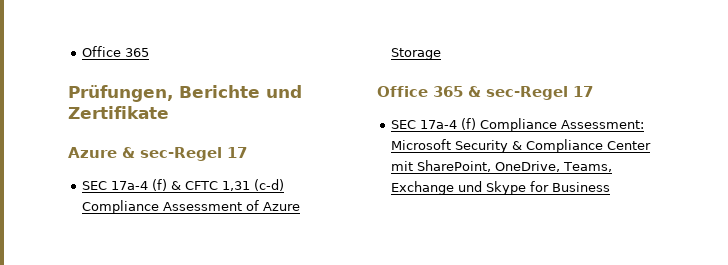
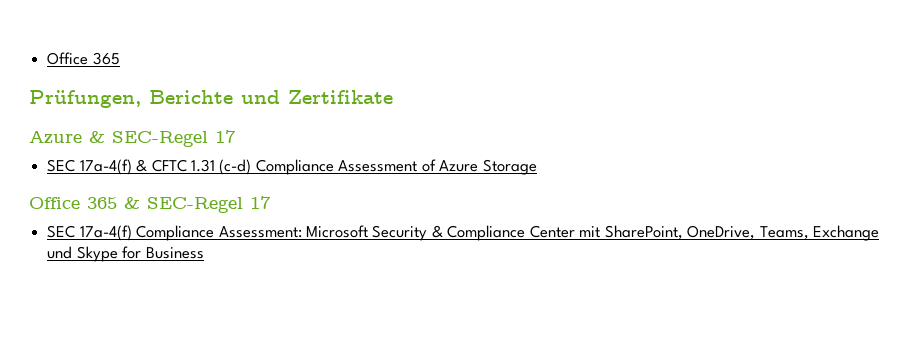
[140,147,247,161] [82,179,168,191] sec-Regel 17 // SEC 17a-4 (f) -> [112,130,236,147] [47,159,132,175] SEC-Regel 17 // SEC 17a-4(f)
[222,181,251,191] 1,31 -> [190,159,215,172] 1.31
[486,86,593,100] [391,118,477,130] sec-Regel 17 // SEC 17a-4 (f) -> [147,196,271,213] [47,225,132,241] SEC-Regel 17 // SEC 17a-4(f)

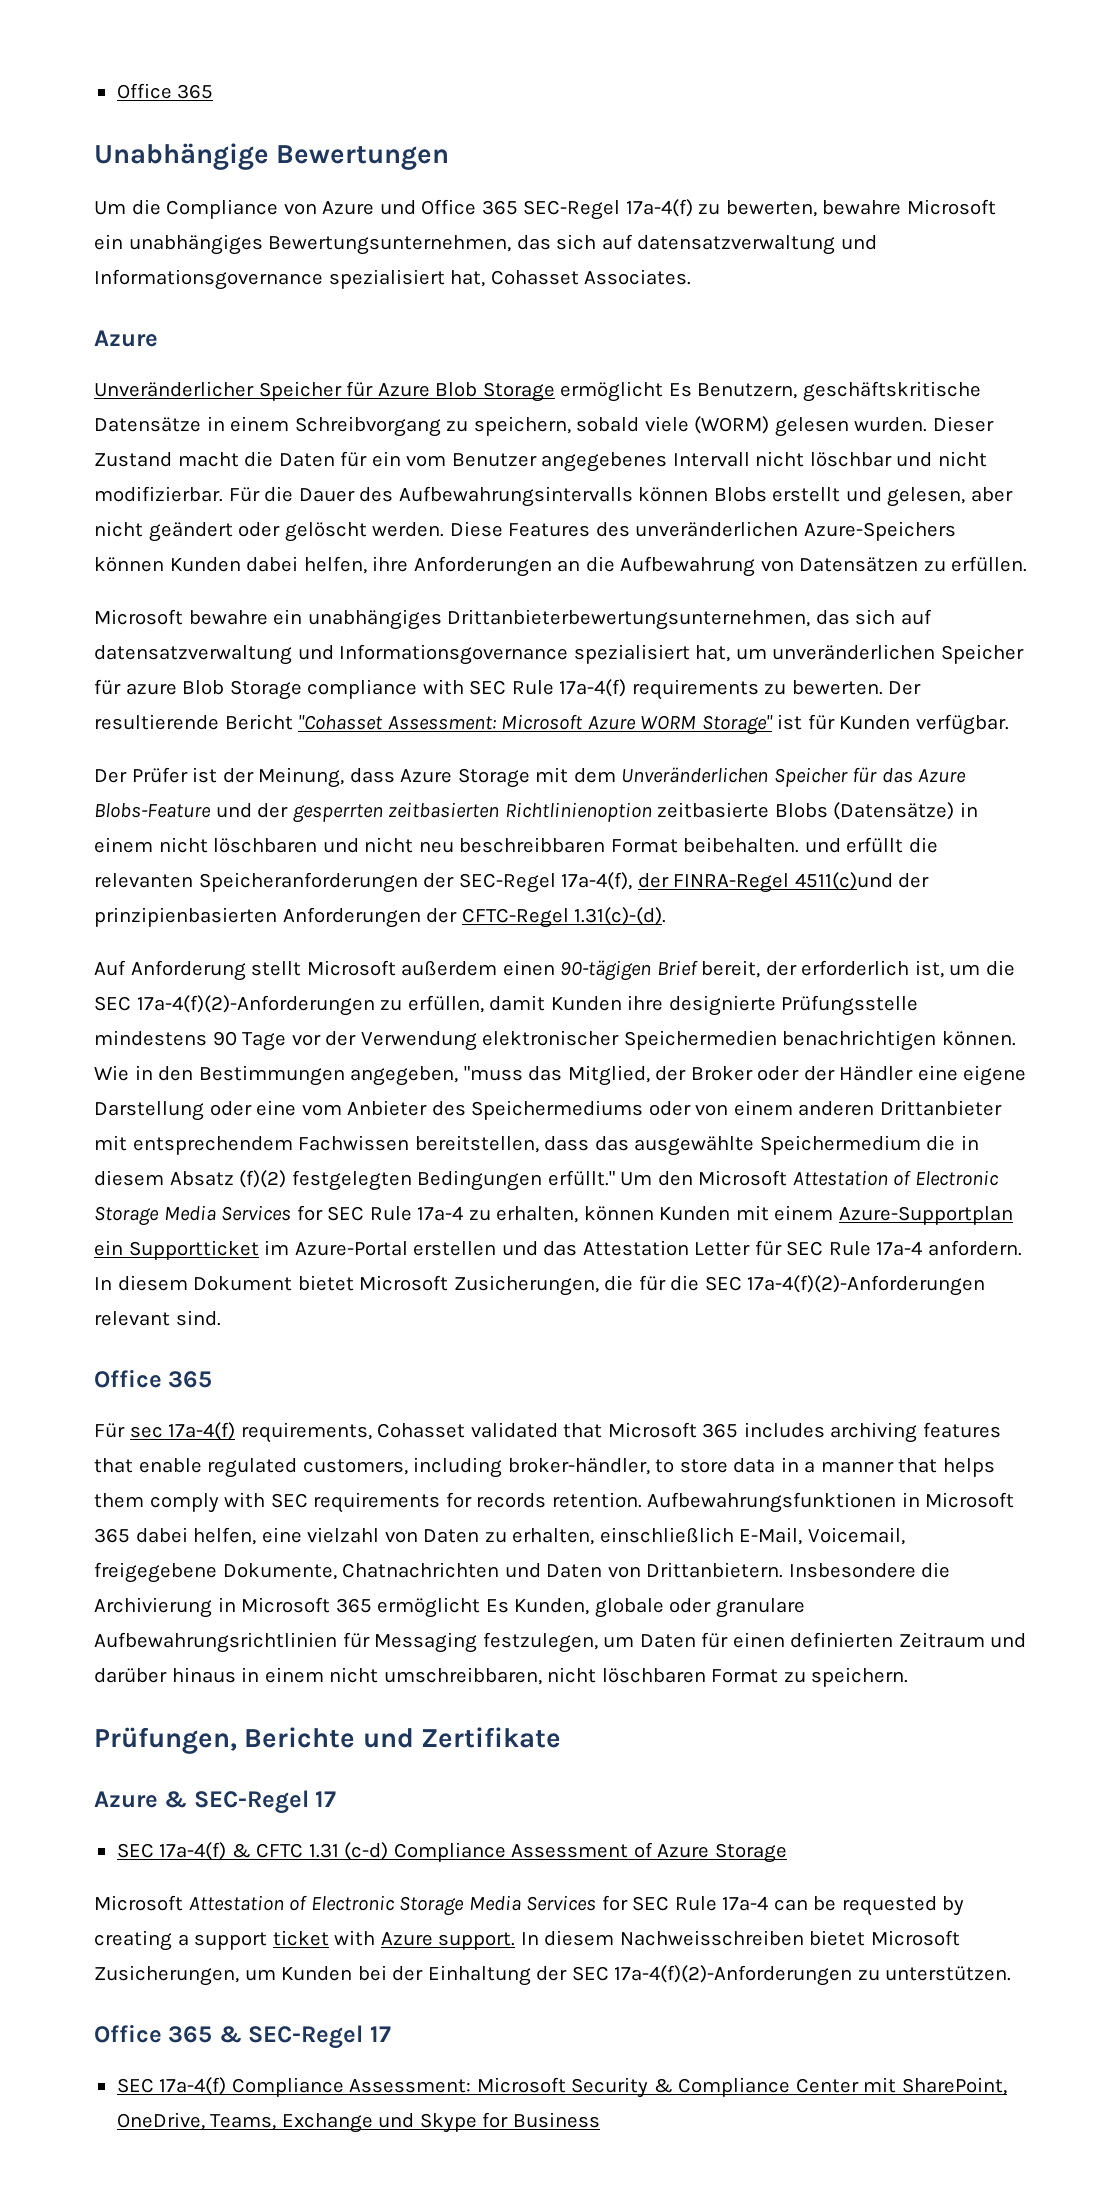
[47,52,120,65] Office 365 -> [116,83,214,99] [94,143,450,170] [94,199,996,220] [94,234,877,255] [94,269,692,290] [94,330,158,347] [94,381,981,402] [94,416,994,437] [94,451,987,472] [94,486,1013,507] [94,521,956,542] [94,556,1028,577] [94,609,932,630] [94,644,1024,665] [94,679,922,700] [94,714,1009,735] [94,767,967,788] [94,802,978,823] [94,837,938,853] [94,872,930,893] [94,907,667,928] [94,960,1015,981] [94,995,919,1016] [94,1030,1016,1051] [94,1065,1027,1086] [94,1100,1002,1121] [94,1135,979,1156] [94,1170,999,1191] [94,1205,1013,1226] [94,1240,1022,1260] [94,1275,986,1296] [94,1310,221,1326] [94,1369,213,1388] [94,1422,1001,1443] [94,1457,995,1478] [94,1492,1015,1513] [94,1527,905,1545] [94,1562,951,1583] [94,1597,805,1618] [94,1632,1027,1653] [94,1667,909,1687] Office 365 // Unabhängige Bewertungen // Um die Compliance von Azure und Office 365 SEC-Regel 17a-4(f) zu bewerten, bewahre Microsoft ein unabhängiges Bewertungsunternehmen, das sich auf datensatzverwaltung und Informationsgovernance spezialisiert hat, Cohasset Associates. // Azure // Unveränderlicher Speicher für Azure Blob Storage ermöglicht Es Benutzern, geschäftskritische Datensätze in einem Schreibvorgang zu speichern, sobald viele (WORM) gelesen wurden. Dieser Zustand macht die Daten für ein vom Benutzer angegebenes Intervall nicht löschbar und nicht modifizierbar. Für die Dauer des Aufbewahrungsintervalls können Blobs erstellt und gelesen, aber nicht geändert oder gelöscht werden. Diese Features des unveränderlichen Azure-Speichers können Kunden dabei helfen, ihre Anforderungen an die Aufbewahrung von Datensätzen zu erfüllen. // Microsoft bewahre ein unabhängiges Drittanbieterbewertungsunternehmen, das sich auf datensatzverwaltung und Informationsgovernance spezialisiert hat, um unveränderlichen Speicher für azure Blob Storage compliance with SEC Rule 17a-4(f) requirements zu bewerten. Der resultierende Bericht "Cohasset Assessment: Microsoft Azure WORM Storage" ist für Kunden verfügbar. // Der Prüfer ist der Meinung, dass Azure Storage mit dem Unveränderlichen Speicher für das Azure Blobs-Feature und der gesperrten zeitbasierten Richtlinienoption zeitbasierte Blobs (Datensätze) in einem nicht löschbaren und nicht neu beschreibbaren Format beibehalten. und erfüllt die relevanten Speicheranforderungen der SEC-Regel 17a-4(f), der FINRA-Regel 4511(c)und der prinzipienbasierten Anforderungen der CFTC-Regel 1.31(c)-(d). // Auf Anforderung stellt Microsoft außerdem einen 90-tägigen Brief bereit, der erforderlich ist, um die SEC 17a-4(f)(2)-Anforderungen zu erfüllen, damit Kunden ihre designierte Prüfungsstelle mindestens 90 Tage vor der Verwendung elektronischer Speichermedien benachrichtigen können. Wie in den Bestimmungen angegeben, "muss das Mitglied, der Broker oder der Händler eine eigene Darstellung oder eine vom Anbieter des Speichermediums oder von einem anderen Drittanbieter mit entsprechendem Fachwissen bereitstellen, dass das ausgewählte Speichermedium die in diesem Absatz (f)(2) festgelegten Bedingungen erfüllt." Um den Microsoft Attestation of Electronic Storage Media Services for SEC Rule 17a-4 zu erhalten, können Kunden mit einem Azure-Supportplan ein Supportticket im Azure-Portal erstellen und das Attestation Letter für SEC Rule 17a-4 anfordern. In diesem Dokument bietet Microsoft Zusicherungen, die für die SEC 17a-4(f)(2)-Anforderungen relevant sind. // Office 365 // Für sec 17a-4(f) requirements, Cohasset validated that Microsoft 365 includes archiving features that enable regulated customers, including broker-händler, to store data in a manner that helps them comply with SEC requirements for records retention. Aufbewahrungsfunktionen in Microsoft 365 dabei helfen, eine vielzahl von Daten zu erhalten, einschließlich E-Mail, Voicemail, freigegebene Dokumente, Chatnachrichten und Daten von Drittanbietern. Insbesondere die Archivierung in Microsoft 365 ermöglicht Es Kunden, globale oder granulare Aufbewahrungsrichtlinien für Messaging festzulegen, um Daten für einen definierten Zeitraum und darüber hinaus in einem nicht umschreibbaren, nicht löschbaren Format zu speichern.
(537, 167) none -> [94,1895,965,1916] [94,1930,960,1951] [94,1965,1012,1986] // Microsoft Attestation of Electronic Storage Media Services for SEC Rule 17a-4 can be requested by creating a support ticket with Azure support. In diesem Nachweisschreiben bietet Microsoft Zusicherungen, um Kunden bei der Einhaltung der SEC 17a-4(f)(2)-Anforderungen zu unterstützen.

